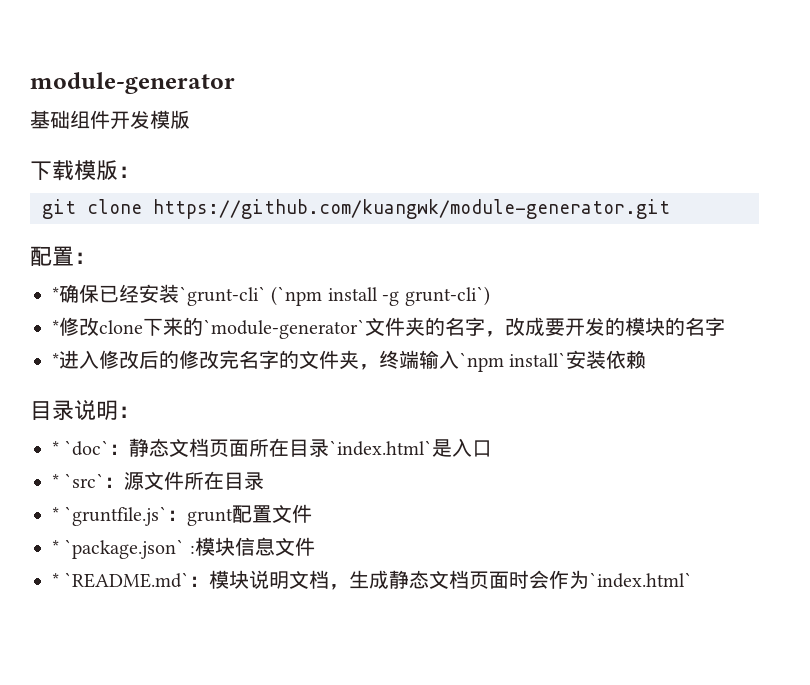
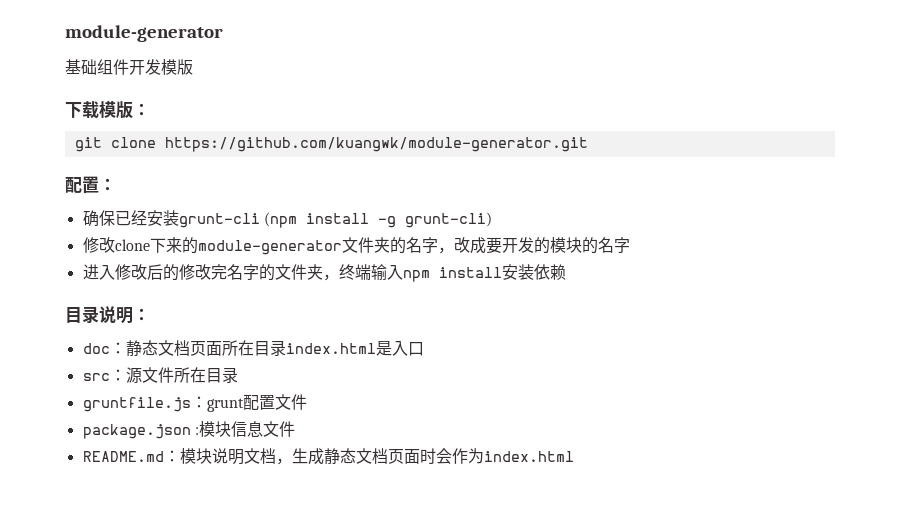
[52,287,59,301] * -> (116, 184) none
[179,286,490,306] [52,320,59,334] `grunt-cli` (`npm install -g grunt-cli`) // * -> [178,212,492,228] grunt-cli (npm install -g grunt-cli) //
[203,319,365,339] `module-generator` -> [197,240,342,255] module-generator
[52,353,59,367] * -> (630, 245) none
[459,352,567,372] `npm install` -> [402,267,502,282] npm install
[52,440,110,456] * `doc` -> [82,343,110,354] doc
[329,440,433,456] `index.html` -> [285,343,376,354] index.html
[52,473,105,488] * `src` -> [82,373,110,381] src
[52,506,168,526] * `gruntfile.js` -> [82,397,191,412] gruntfile.js
[52,539,185,559] * `package.json` -> [82,424,191,439] package.json
[52,572,190,588] * `README.md` -> [82,451,164,462] README.md
[589,572,693,588] `index.html` -> [483,451,574,462] index.html

